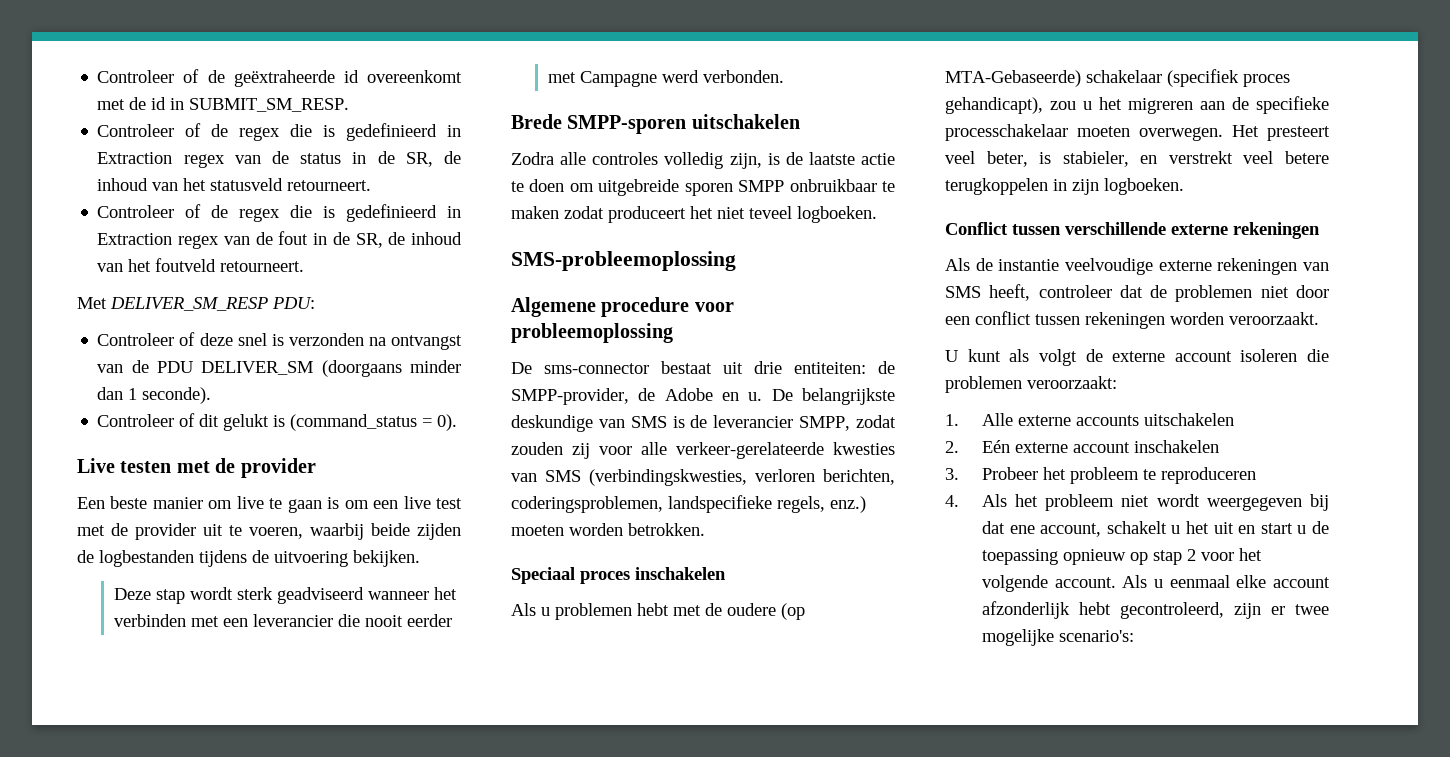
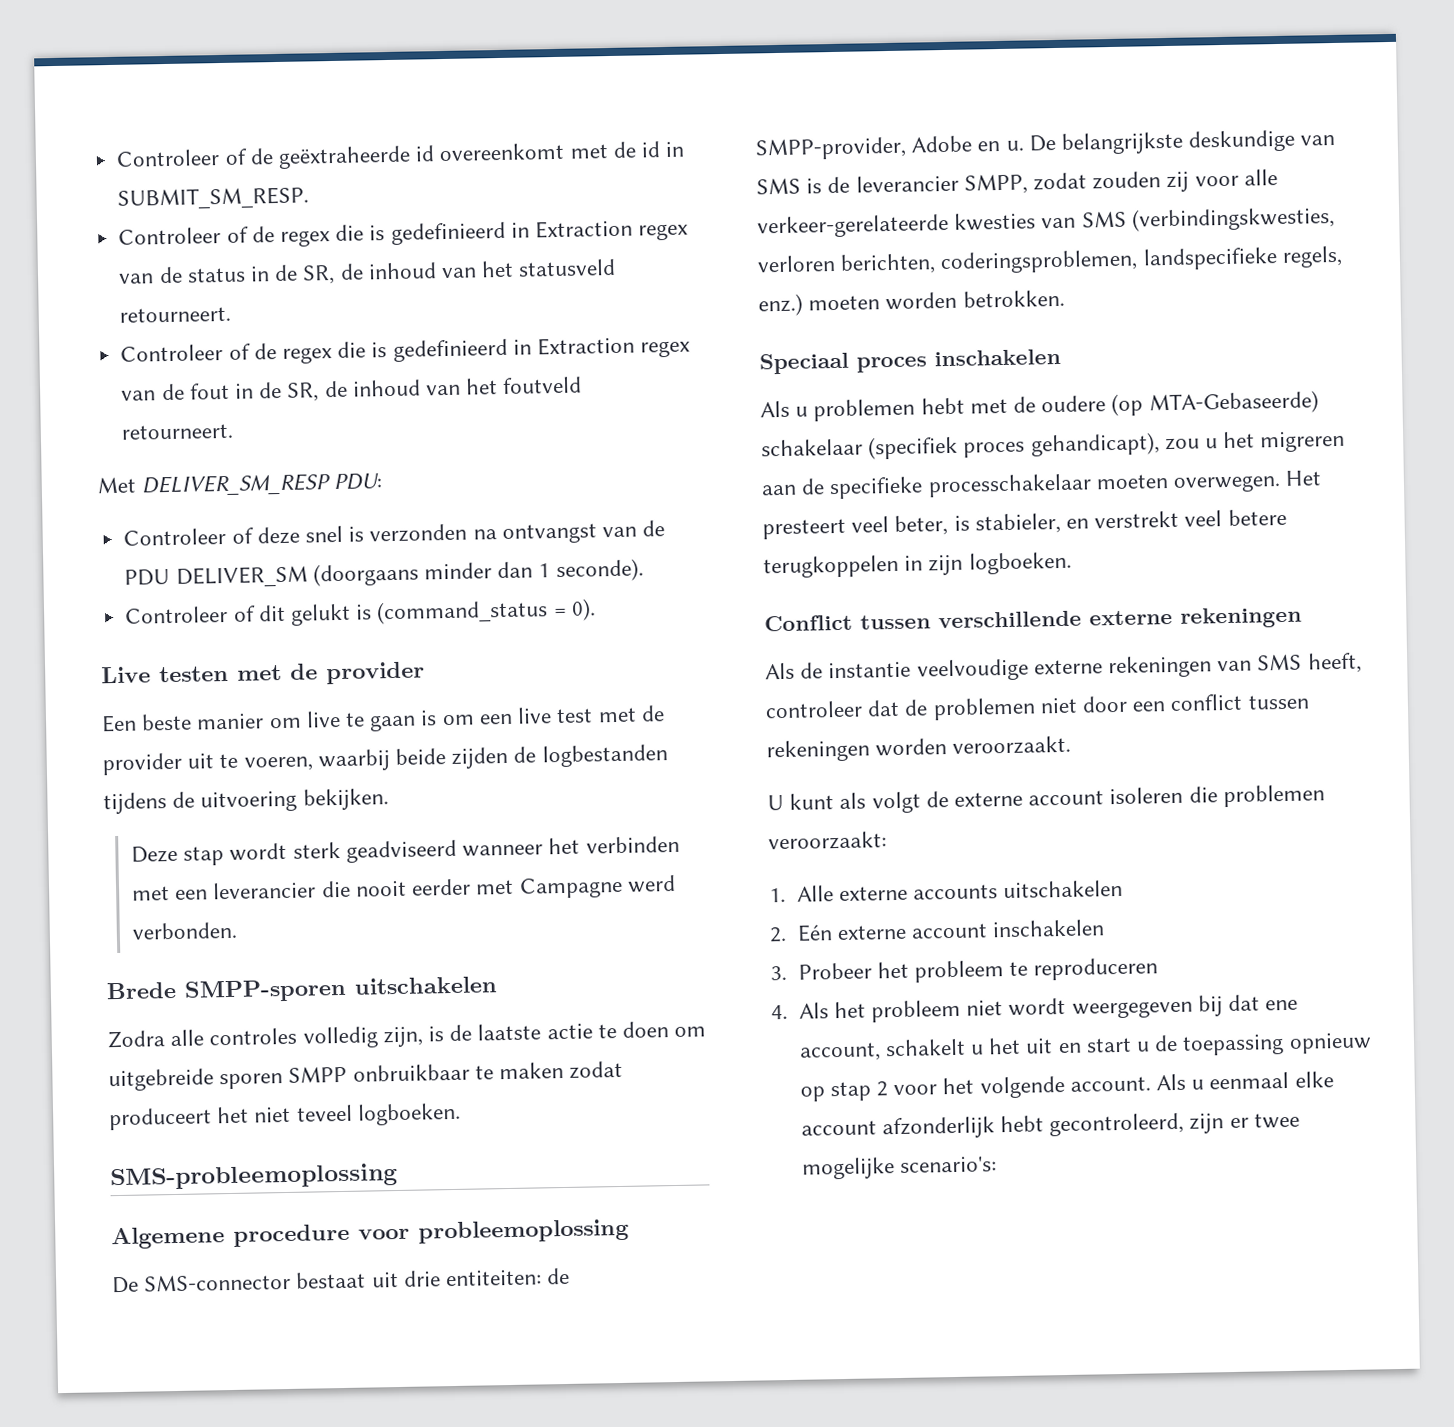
[544,363,649,374] sms-connector -> [144,1272,292,1292] SMS-connector
[638,388,656,401] de -> (907, 148) none

